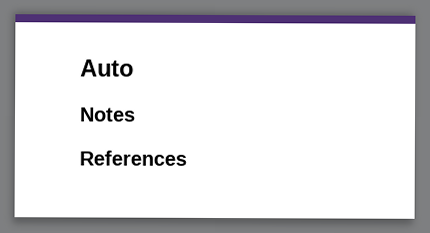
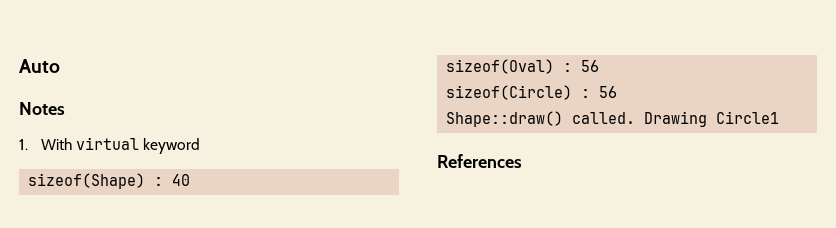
(136, 114) none -> [19,137,201,154] [28,173,191,189] [446,59,600,74] [446,85,618,100] [446,111,780,127] // 1. With virtual keyword // sizeof(Shape) : 40 // sizeof(Oval) : 56 // sizeof(Circle) : 56 // Shape::draw() called. Drawing Circle1

